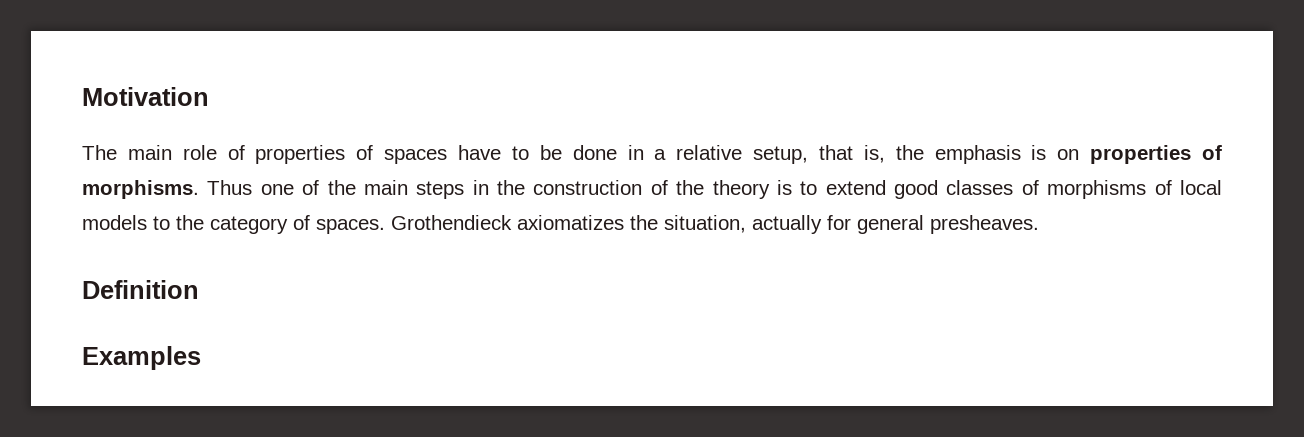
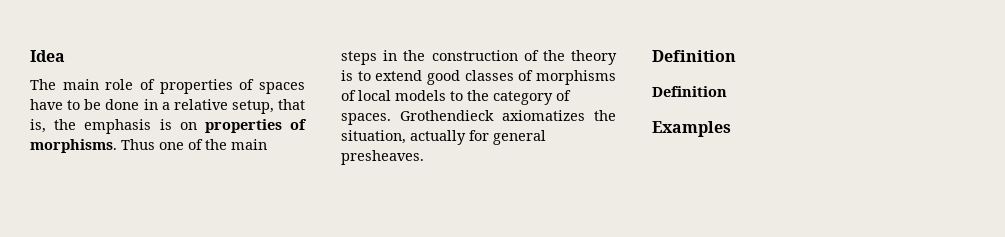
[82,87,209,106] Motivation -> [30,50,65,62] Idea
(199, 289) none -> [652,86,727,97] // Definition

